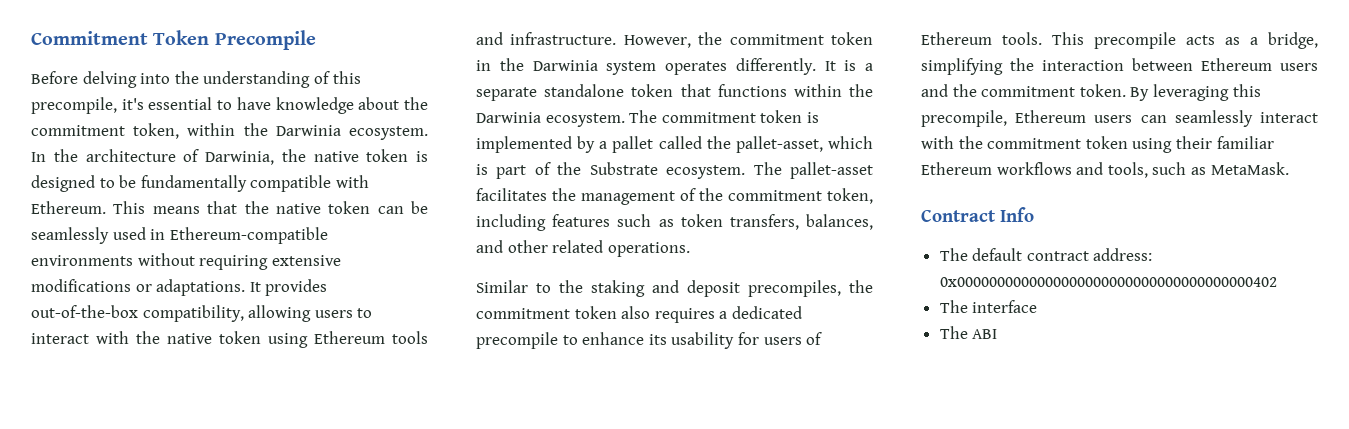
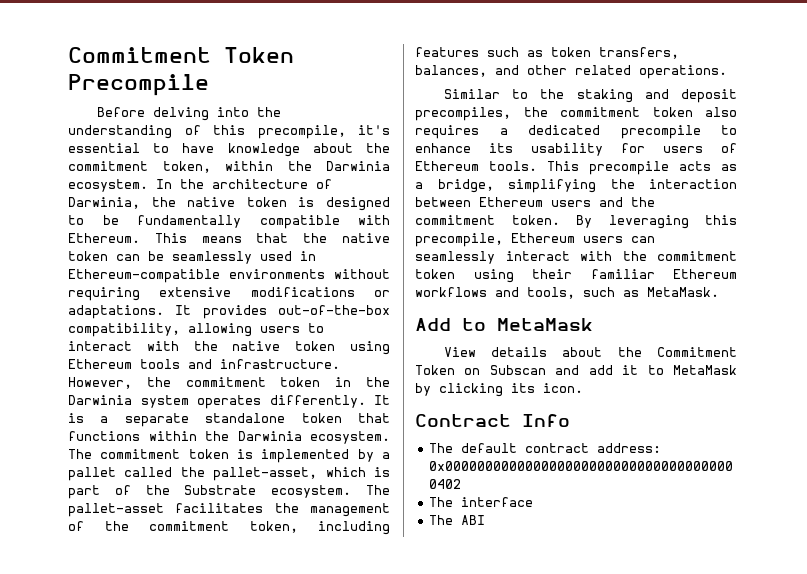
(1289, 168) none -> [415,318,593,331] [443,347,737,357] [415,365,737,375] [415,383,583,397] // Add to MetaMask // View details about the Commitment Token on Subscan and add it to MetaMask by clicking its icon.

